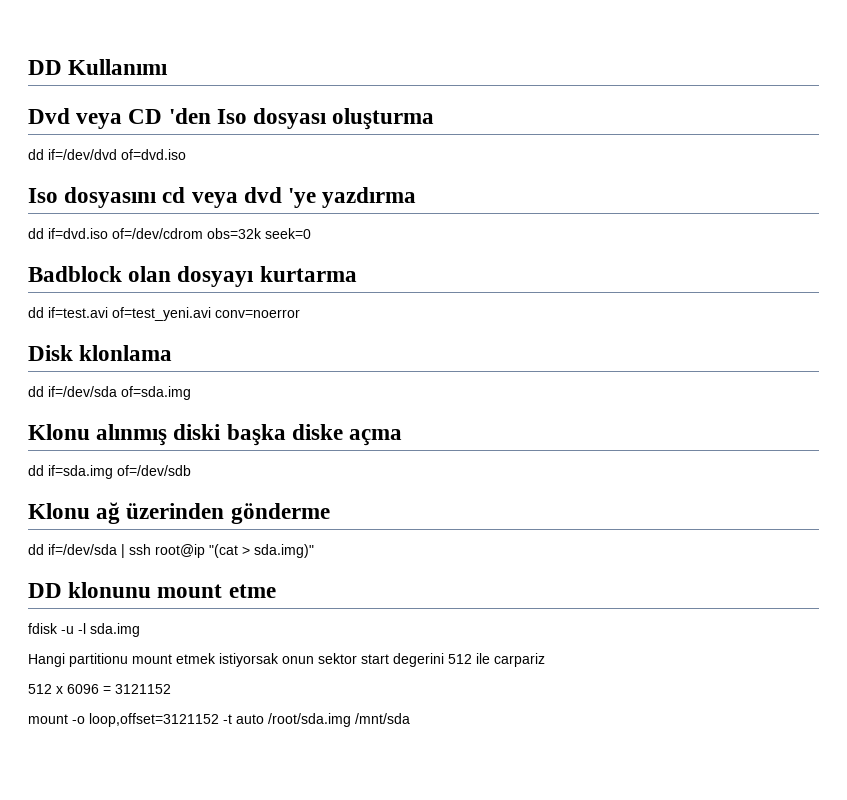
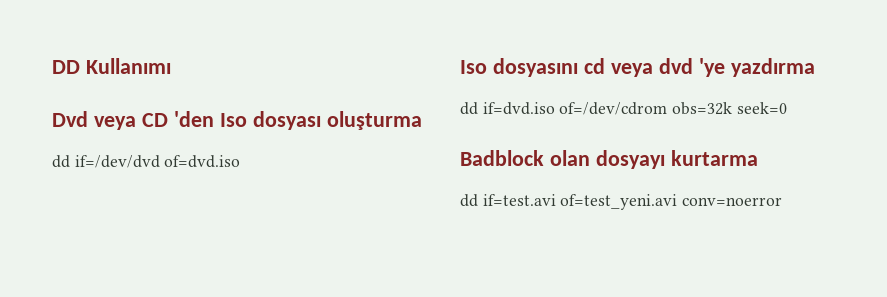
[28,345,173,361] [28,386,191,400] [28,424,403,446] [28,465,191,479] [28,502,330,524] [28,544,314,558] [28,582,276,598] [28,623,140,637] [28,653,545,667] [28,684,171,694] [28,713,410,727] // Disk klonlama // dd if=/dev/sda of=sda.img // Klonu alınmış diski başka diske açma // dd if=sda.img of=/dev/sdb // Klonu ağ üzerinden gönderme // dd if=/dev/sda | ssh root@ip "(cat > sda.img)" // DD klonunu mount etme // fdisk -u -l sda.img // Hangi partitionu mount etmek istiyorsak onun sektor start degerini 512 ile carpariz // 512 x 6096 = 3121152 // mount -o loop,offset=3121152 -t auto /root/sda.img /mnt/sda -> (783, 201) none

